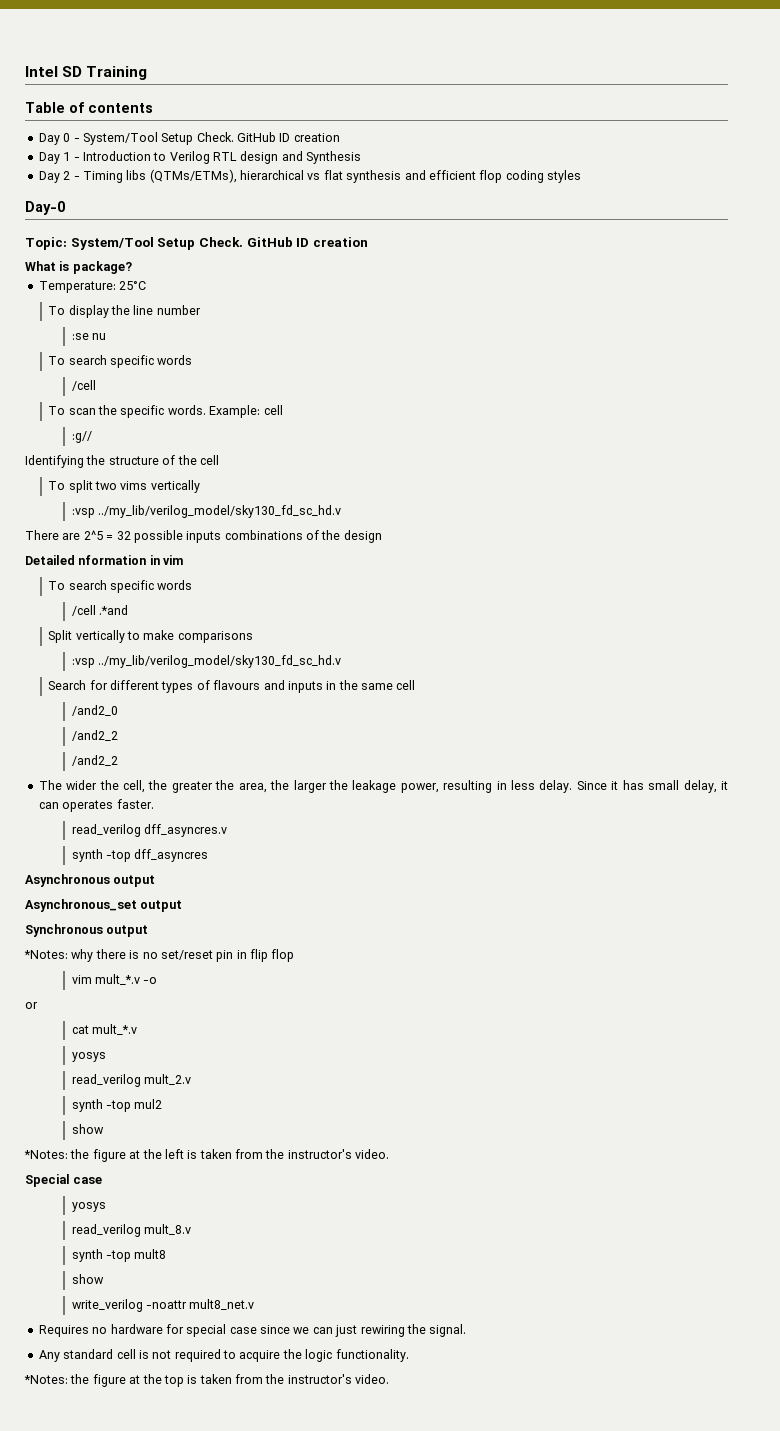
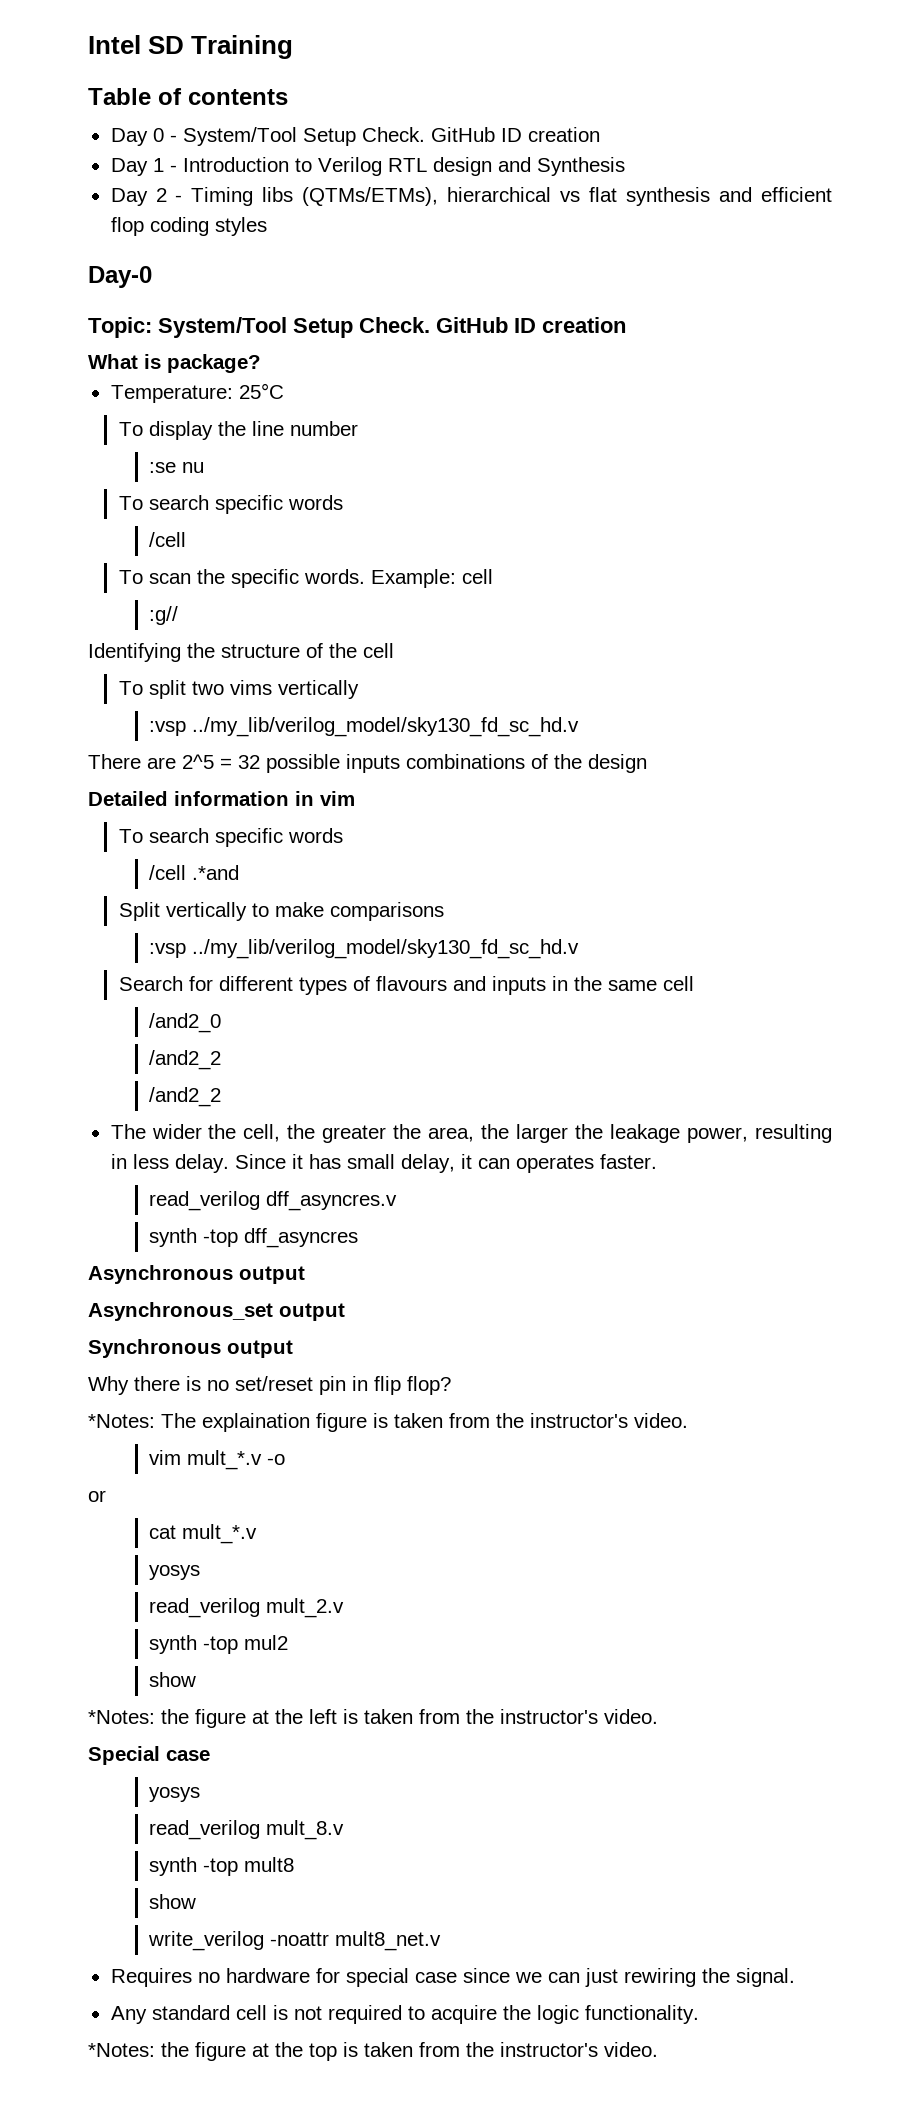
[78,555,147,565] nformation -> [174,791,289,806] information
[24,949,94,962] *Notes: why -> [88,1376,129,1395] Why
[271,949,295,962] flop -> [407,1376,451,1395] [88,1413,688,1432] flop? // *Notes: The explaination figure is taken from the instructor's video.

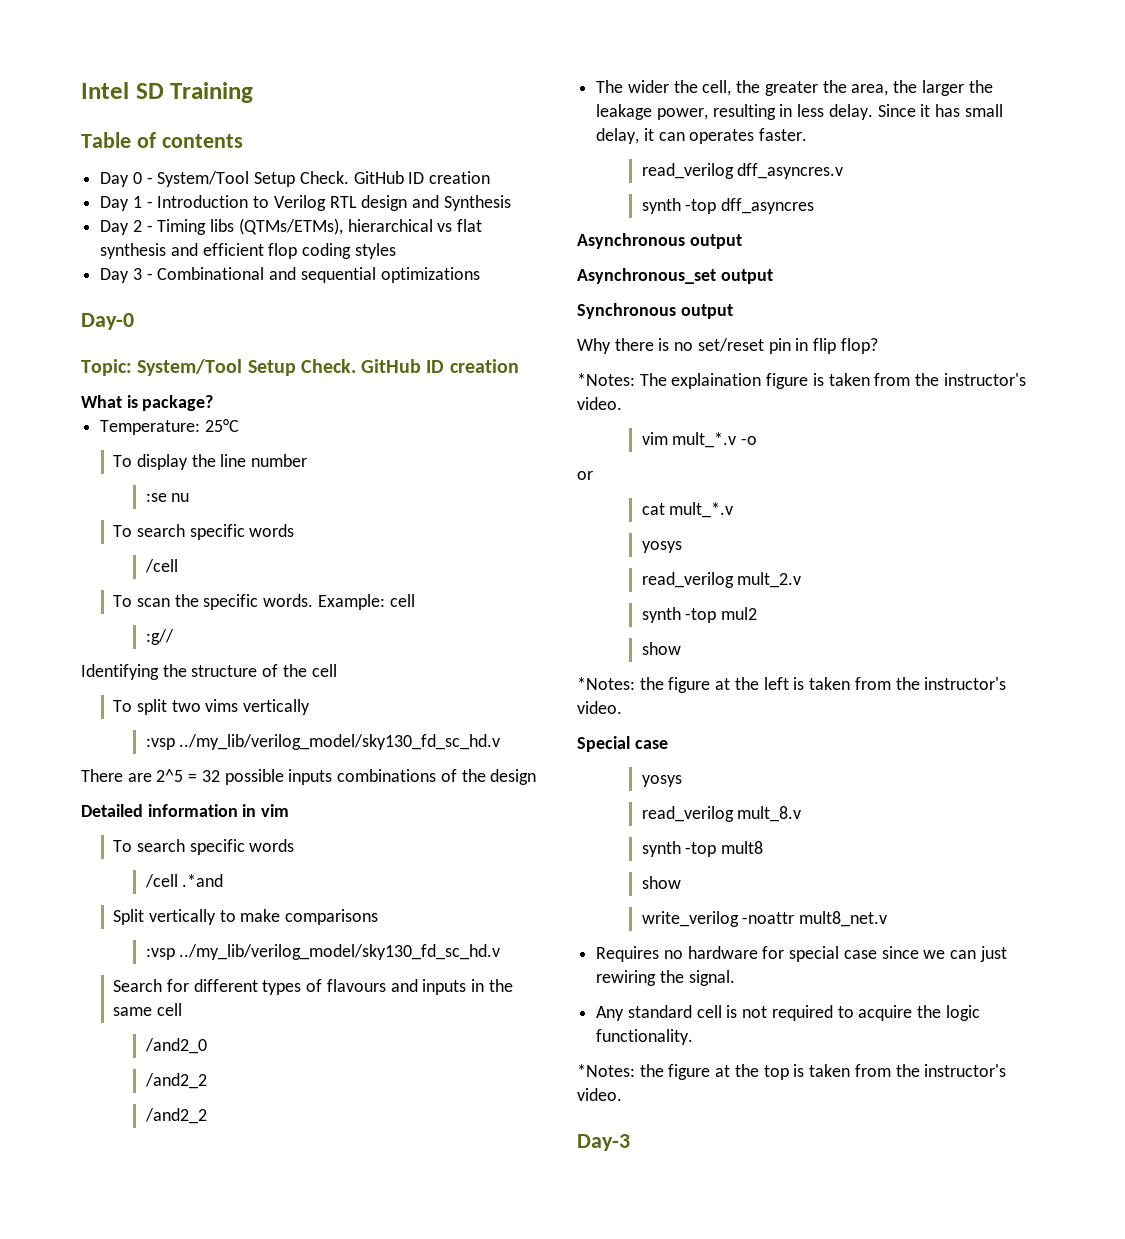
(267, 226) none -> [100,267,480,283] // Day 3 - Combinational and sequential optimizations
(658, 2049) none -> [577,1134,630,1151] // Day-3

